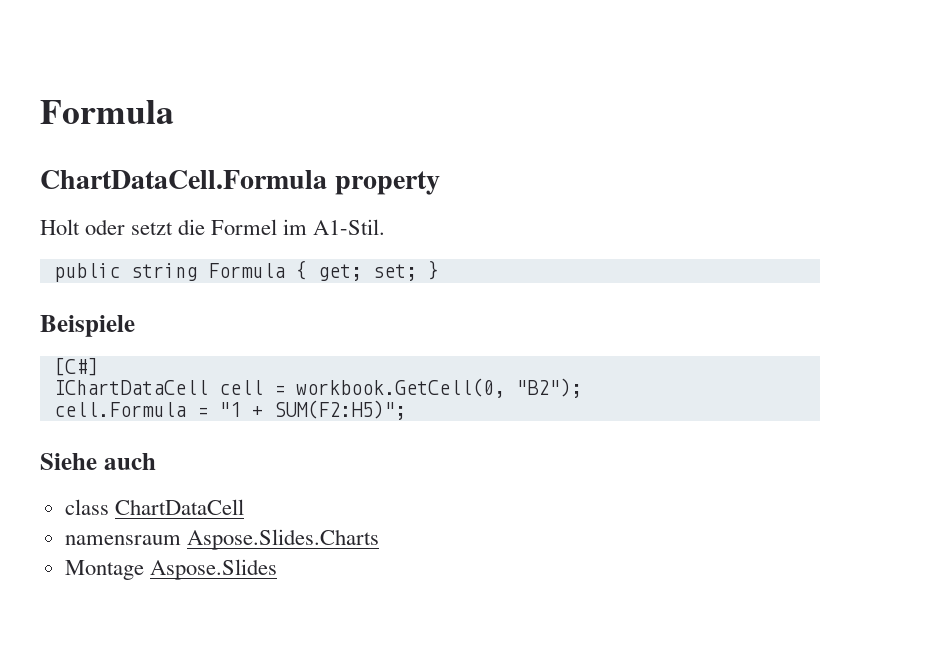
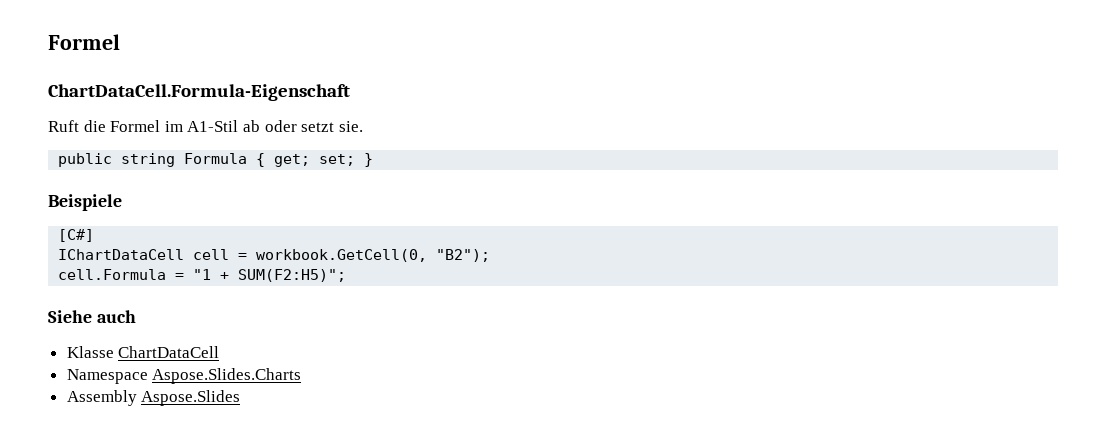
[40,100,174,124] [40,170,440,195] [40,219,386,235] Formula // ChartDataCell.Formula property // Holt oder setzt die Formel im A1-Stil. -> [48,34,120,50] [48,84,350,101] [48,120,363,132] Formel // ChartDataCell.Formula-Eigenschaft // Ruft die Formel im A1-Stil ab oder setzt sie.
[64,499,109,515] class -> [66,346,114,358] Klasse
[64,535,181,545] namensraum -> [66,369,148,384] Namespace
[64,560,144,580] Montage -> [66,390,137,406] Assembly

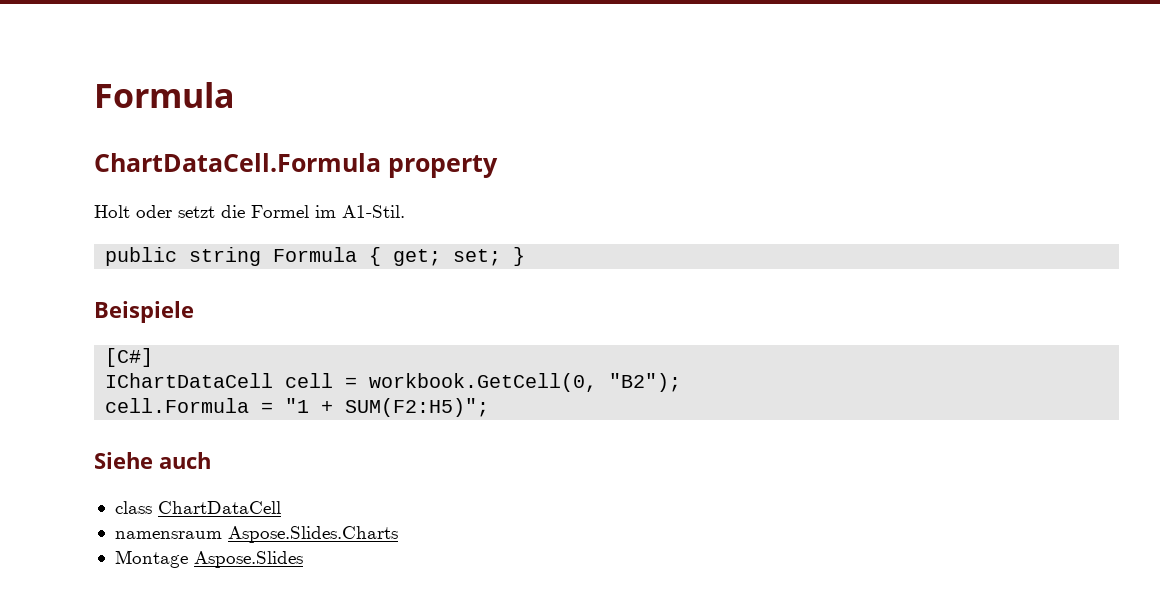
[48,34,120,50] [48,84,350,101] [48,120,363,132] Formel // ChartDataCell.Formula-Eigenschaft // Ruft die Formel im A1-Stil ab oder setzt sie. -> [94,82,235,108] [94,153,498,178] [94,205,405,218] Formula // ChartDataCell.Formula property // Holt oder setzt die Formel im A1-Stil.
[66,346,114,358] Klasse -> [114,501,152,514] class
[66,369,148,384] Namespace -> [114,531,222,539] namensraum
[66,390,137,406] Assembly -> [114,550,188,568] Montage

